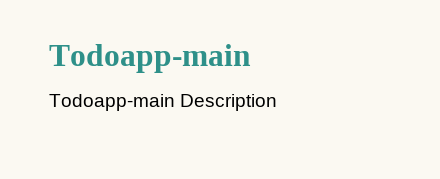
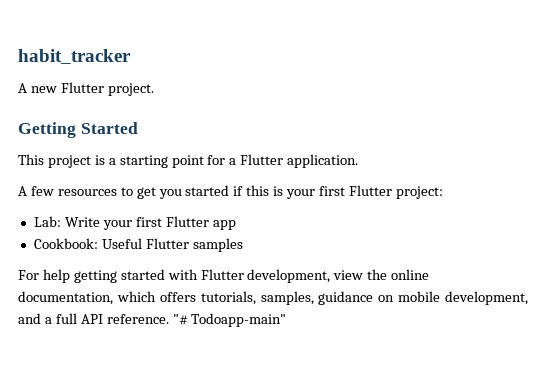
[49,44,251,73] [49,94,278,111] Todoapp-main // Todoapp-main Description -> [18,49,131,64] [18,82,154,96] [18,122,138,138] [18,154,359,168] [18,185,443,199] [33,216,236,230] [33,238,243,252] [18,269,430,283] [18,291,528,305] [18,313,287,327] habit_tracker // A new Flutter project. // Getting Started // This project is a starting point for a Flutter application. // A few resources to get you started if this is your first Flutter project: // Lab: Write your first Flutter app // Cookbook: Useful Flutter samples // For help getting started with Flutter development, view the online documentation, which offers tutorials, samples, guidance on mobile development, and a full API reference. "# Todoapp-main"

